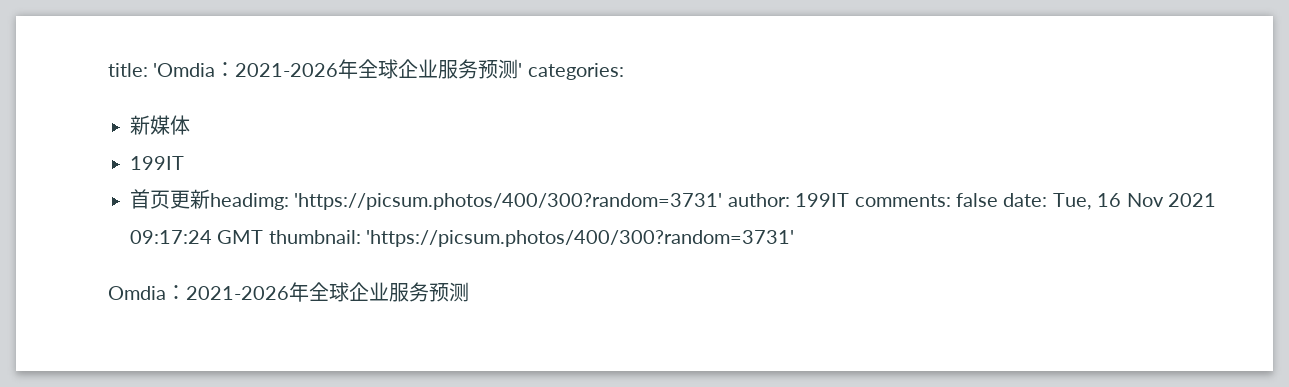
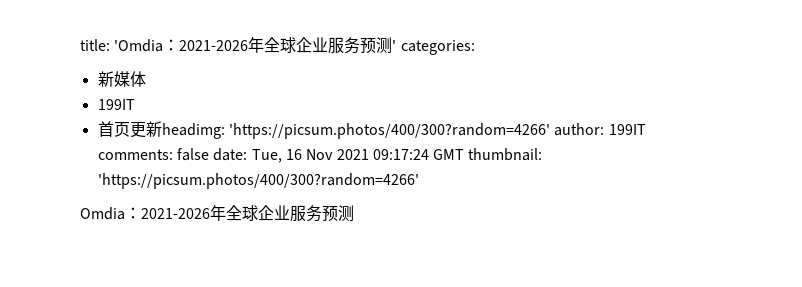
[294,193,723,210] 'https://picsum.photos/400/300?random=3731' -> [228,123,550,139] 'https://picsum.photos/400/300?random=4266'
[366,230,795,247] 'https://picsum.photos/400/300?random=3731' -> [97,173,419,189] 'https://picsum.photos/400/300?random=4266'

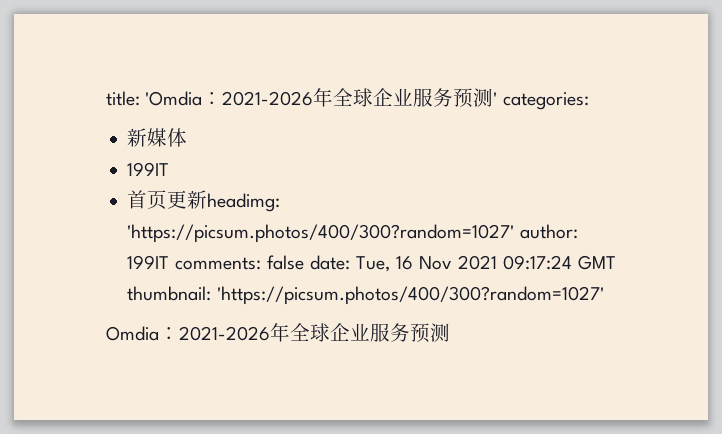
[228,123,550,139] 'https://picsum.photos/400/300?random=4266' -> [127,224,515,243] 'https://picsum.photos/400/300?random=1027'
[97,173,419,189] 'https://picsum.photos/400/300?random=4266' -> [216,286,604,305] 'https://picsum.photos/400/300?random=1027'

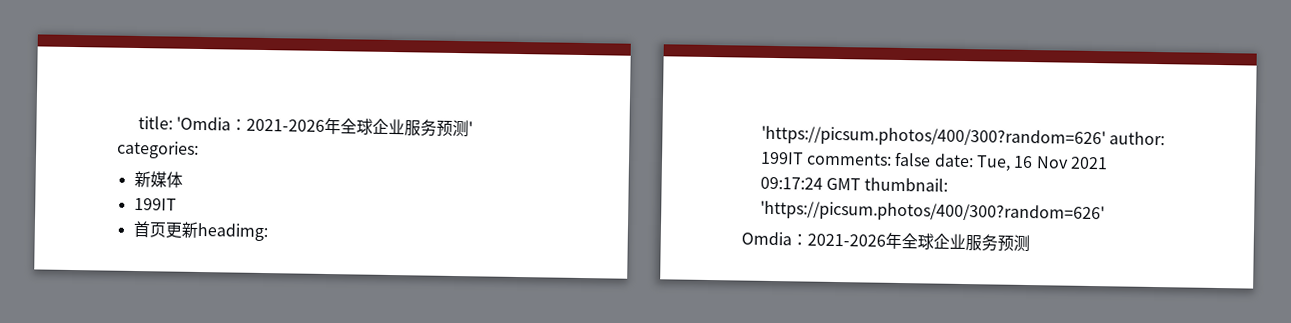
[127,224,515,243] 'https://picsum.photos/400/300?random=1027' -> [760,125,1106,149] 'https://picsum.photos/400/300?random=626'
[216,286,604,305] 'https://picsum.photos/400/300?random=1027' -> [759,200,1105,224] 'https://picsum.photos/400/300?random=626'

